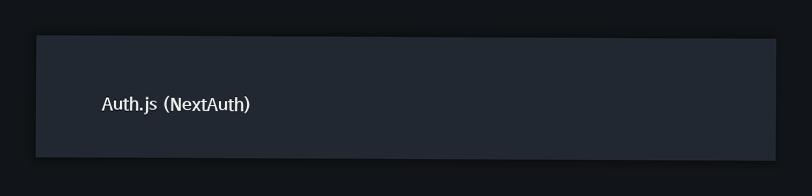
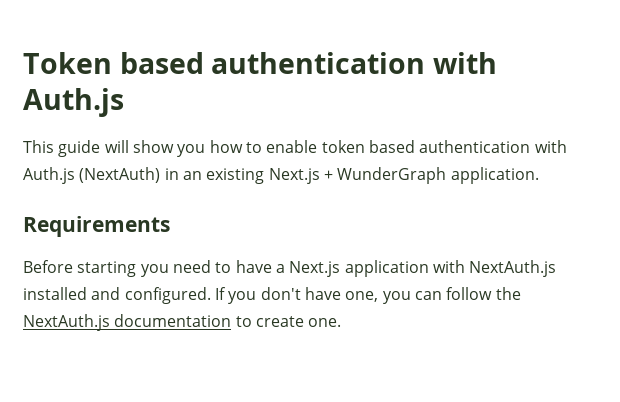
[100,95,253,115] Auth.js (NextAuth) -> [23,52,498,74] [23,88,124,117] [23,140,567,157] [23,167,539,184] [23,216,170,237] [23,260,557,277] [23,287,521,304] [23,314,342,331] Token based authentication with Auth.js // This guide will show you how to enable token based authentication with Auth.js (NextAuth) in an existing Next.js + WunderGraph application. // Requirements // Before starting you need to have a Next.js application with NextAuth.js installed and configured. If you don't have one, you can follow the NextAuth.js documentation to create one.

